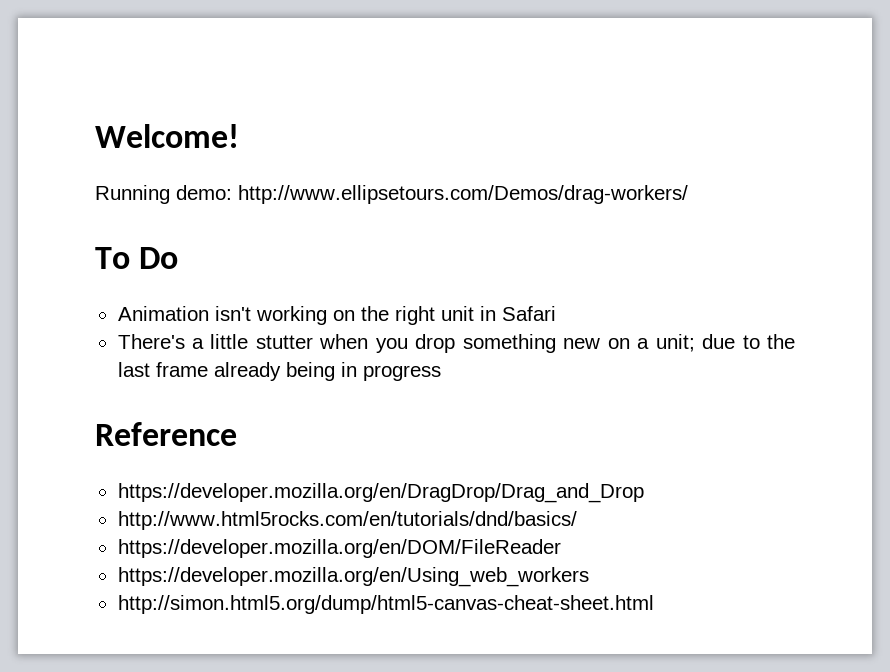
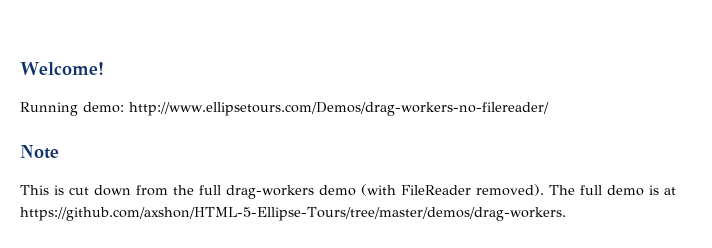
[238,185,688,204] [95,247,179,269] [117,306,556,325] [117,334,796,353] [117,362,441,381] [95,422,237,446] [117,483,644,503] [117,511,577,530] [117,539,561,558] [117,567,589,587] [117,595,654,614] http://www.ellipsetours.com/Demos/drag-workers/ // To Do // Animation isn't working on the right unit in Safari // There's a little stutter when you drop something new on a unit; due to the last frame already being in progress // Reference // https://developer.mozilla.org/en/DragDrop/Drag_and_Drop // http://www.html5rocks.com/en/tutorials/dnd/basics/ // https://developer.mozilla.org/en/DOM/FileReader // https://developer.mozilla.org/en/Using_web_workers // http://simon.html5.org/dump/html5-canvas-cheat-sheet.html -> [129,102,549,116] [20,145,59,159] [20,184,676,199] [20,207,566,221] http://www.ellipsetours.com/Demos/drag-workers-no-filereader/ // Note // This is cut down from the full drag-workers demo (with FileReader removed). The full demo is at https://github.com/axshon/HTML-5-Ellipse-Tours/tree/master/demos/drag-workers.

